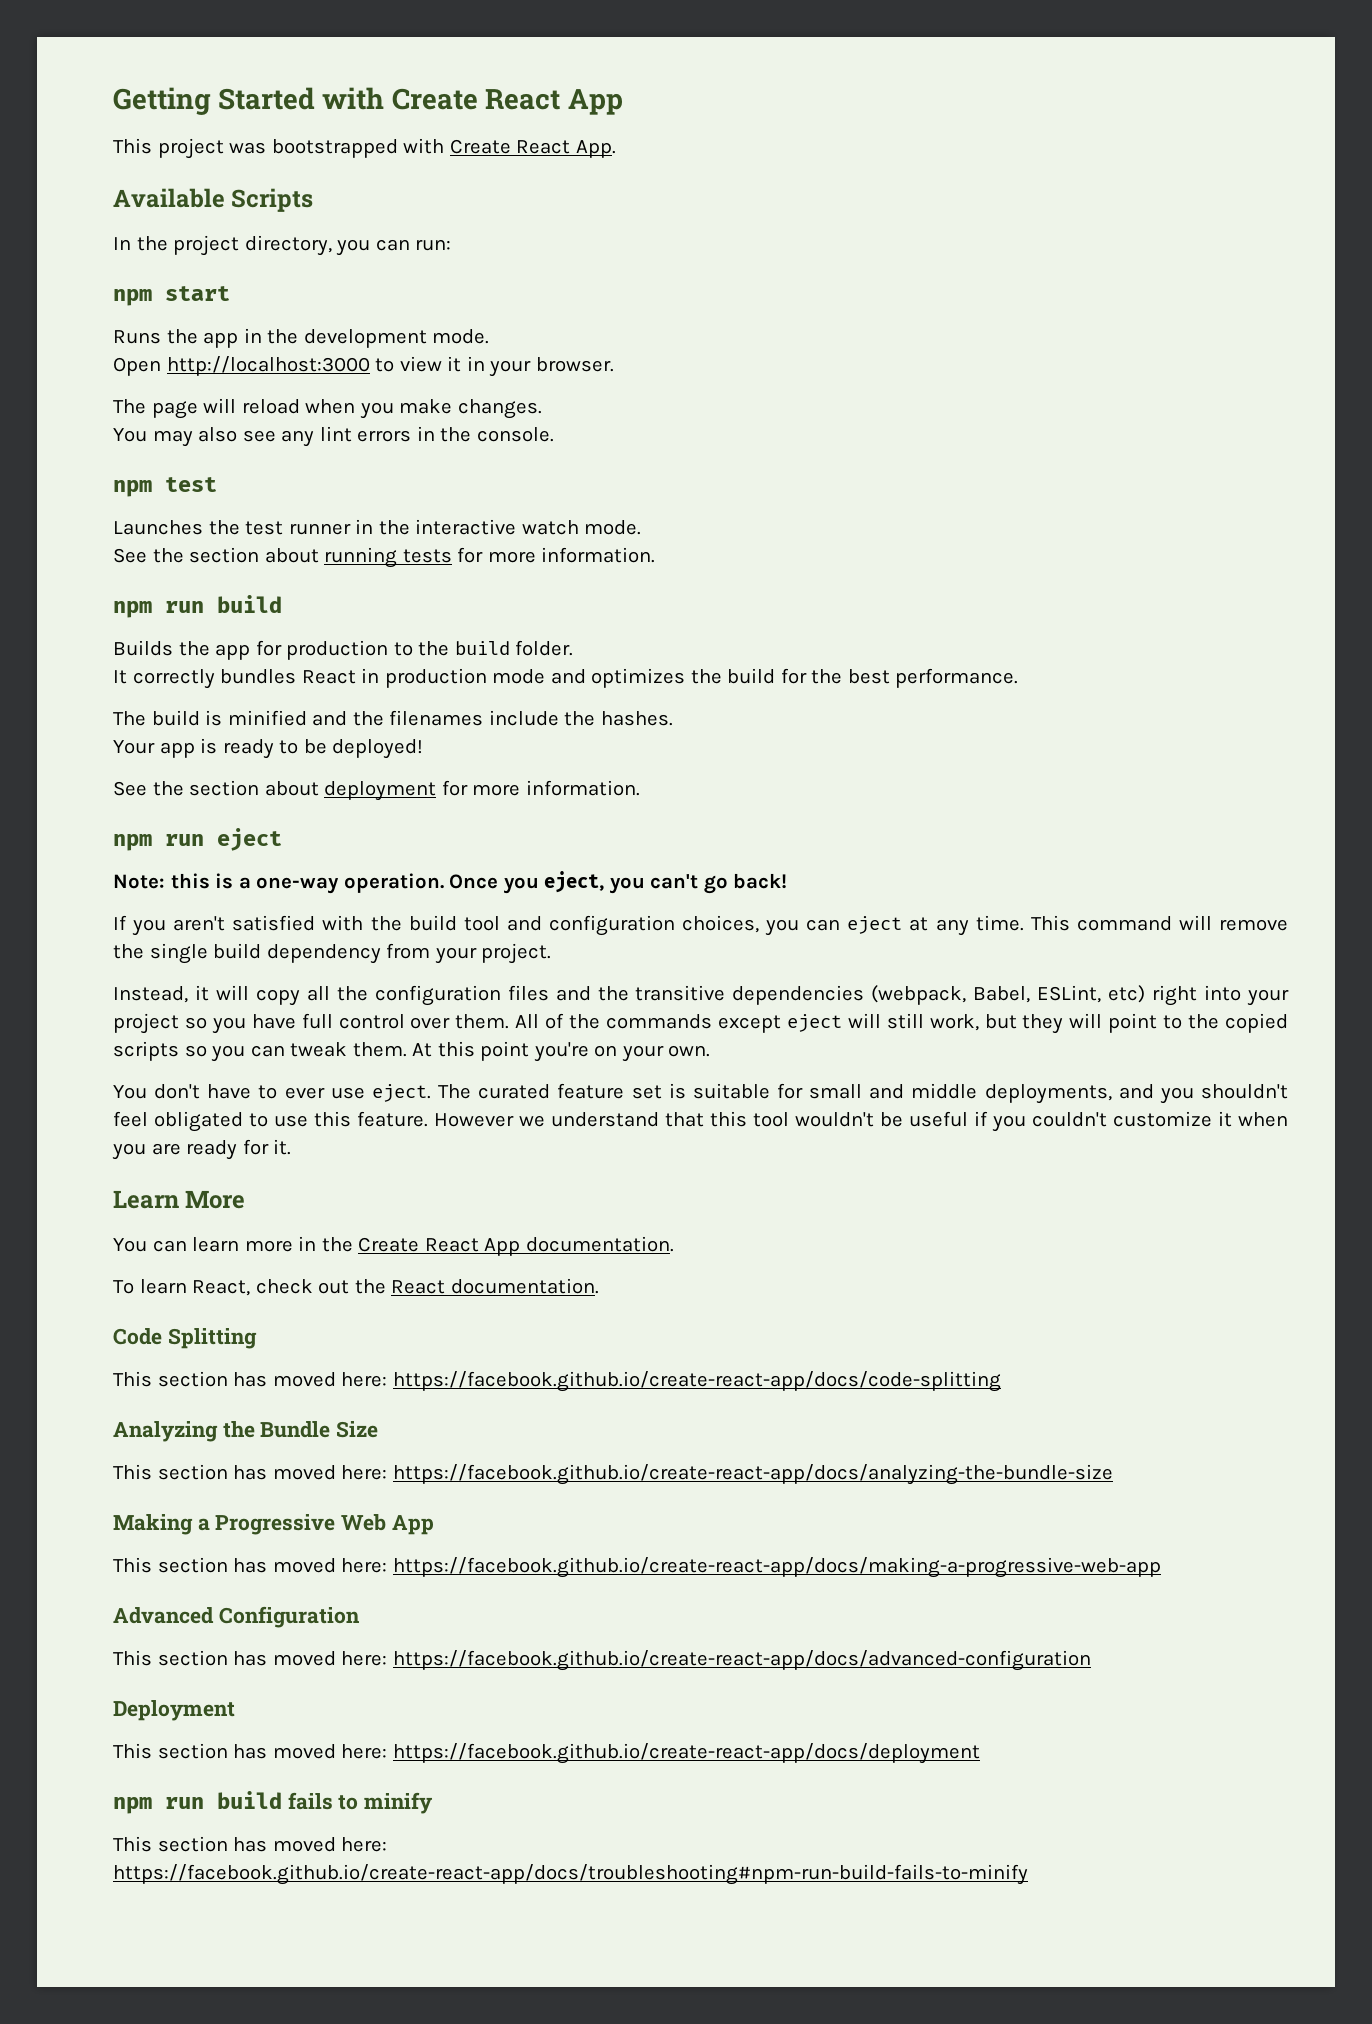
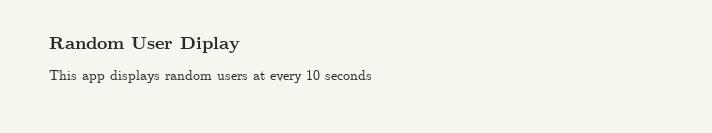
[113,87,623,115] [113,138,616,159] [113,188,314,212] [113,235,452,256] [113,286,230,306] [113,328,490,348] [113,356,614,377] [113,398,542,419] [113,426,554,447] [113,477,217,497] [113,519,642,535] [113,547,656,568] [113,595,282,618] [113,640,574,660] [113,668,1019,689] [113,710,673,726] [113,738,424,759] [113,780,640,801] [113,828,282,851] [113,871,788,894] [113,915,1288,936] [113,943,552,964] [113,985,1289,1006] [113,1013,1289,1034] [113,1041,711,1062] [113,1083,1288,1104] [113,1111,1288,1132] [112,1139,292,1160] [113,1190,246,1209] [113,1236,674,1256] [113,1278,599,1296] [113,1328,257,1349] [113,1371,1001,1392] [113,1421,379,1442] [113,1464,1113,1485] [113,1514,434,1535] [113,1557,1161,1578] [113,1606,360,1628] [113,1650,1091,1671] [113,1700,235,1721] [113,1743,980,1764] [113,1791,434,1814] [113,1836,388,1852] [113,1864,1028,1885] Getting Started with Create React App // This project was bootstrapped with Create React App. // Available Scripts // In the project directory, you can run: // npm start // Runs the app in the development mode. // Open http://localhost:3000 to view it in your browser. // The page will reload when you make changes. // You may also see any lint errors in the console. // npm test // Launches the test runner in the interactive watch mode. // See the section about running tests for more information. // npm run build // Builds the app for production to the build folder. // It correctly bundles React in production mode and optimizes the build for the best performance. // The build is minified and the filenames include the hashes. // Your app is ready to be deployed! // See the section about deployment for more information. // npm run eject // Note: this is a one-way operation. Once you eject, you can't go back! // If you aren't satisfied with the build tool and configuration choices, you can eject at any time. This command will remove the single build dependency from your project. // Instead, it will copy all the configuration files and the transitive dependencies (webpack, Babel, ESLint, etc) right into your project so you have full control over them. All of the commands except eject will still work, but they will point to the copied scripts so you can tweak them. At this point you're on your own. // You don't have to ever use eject. The curated feature set is suitable for small and middle deployments, and you shouldn't feel obligated to use this feature. However we understand that this tool wouldn't be useful if you couldn't customize it when you are ready for it. // Learn More // You can learn more in the Create React App documentation. // To learn React, check out the React documentation. // Code Splitting // This section has moved here: https://facebook.github.io/create-react-app/docs/code-splitting // Analyzing the Bundle Size // This section has moved here: https://facebook.github.io/create-react-app/docs/analyzing-the-bundle-size // Making a Progressive Web App // This section has moved here: https://facebook.github.io/create-react-app/docs/making-a-progressive-web-app // Advanced Configuration // This section has moved here: https://facebook.github.io/create-react-app/docs/advanced-configuration // Deployment // This section has moved here: https://facebook.github.io/create-react-app/docs/deployment // npm run build fails to minify // This section has moved here: https://facebook.github.io/create-react-app/docs/troubleshooting#npm-run-build-fails-to-minify -> [49,37,240,53] [49,70,372,83] Random User Diplay // This app displays random users at every 10 seconds

